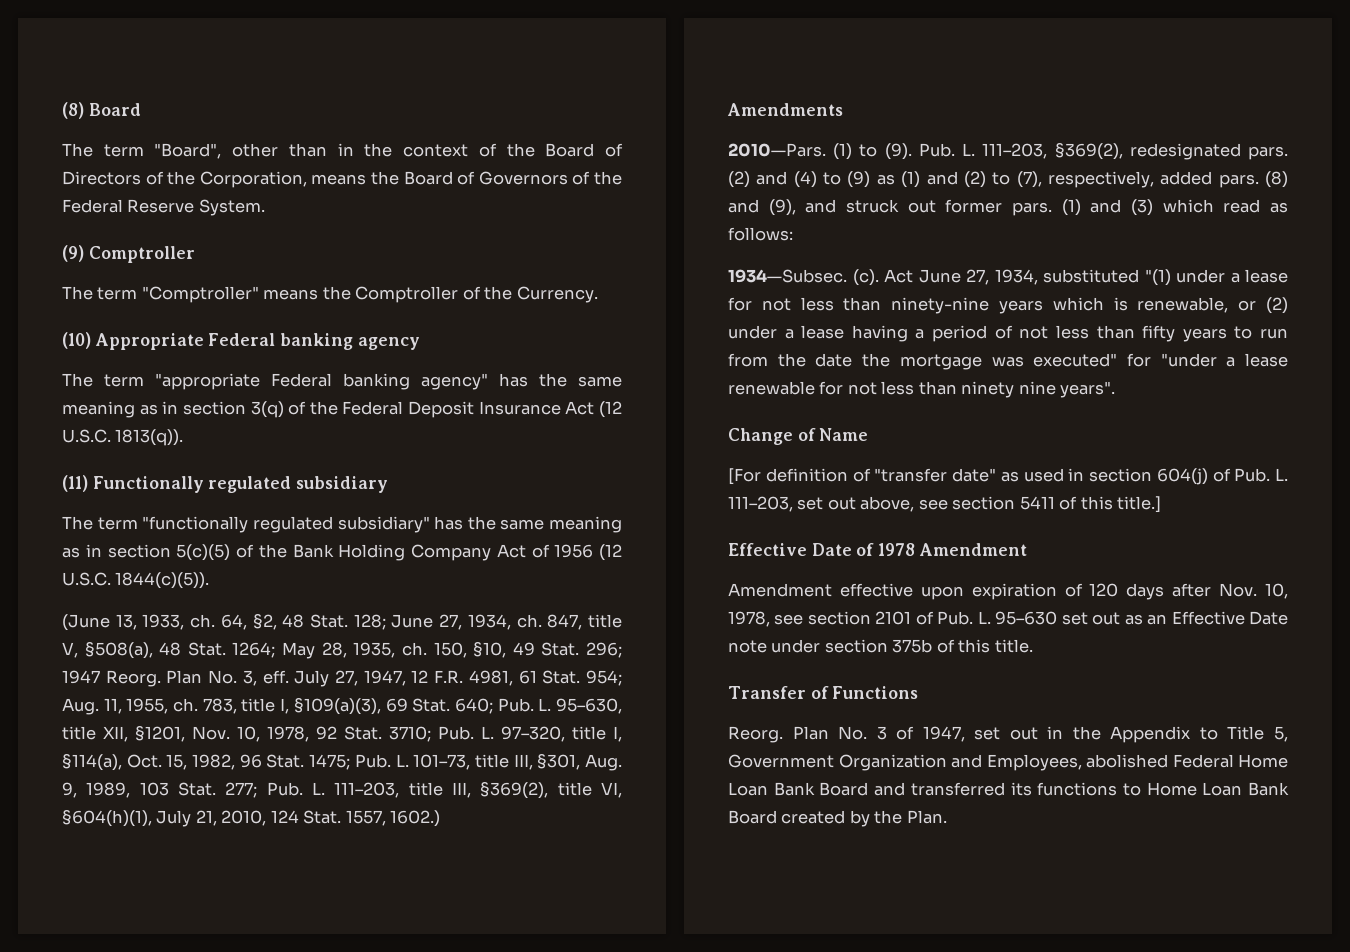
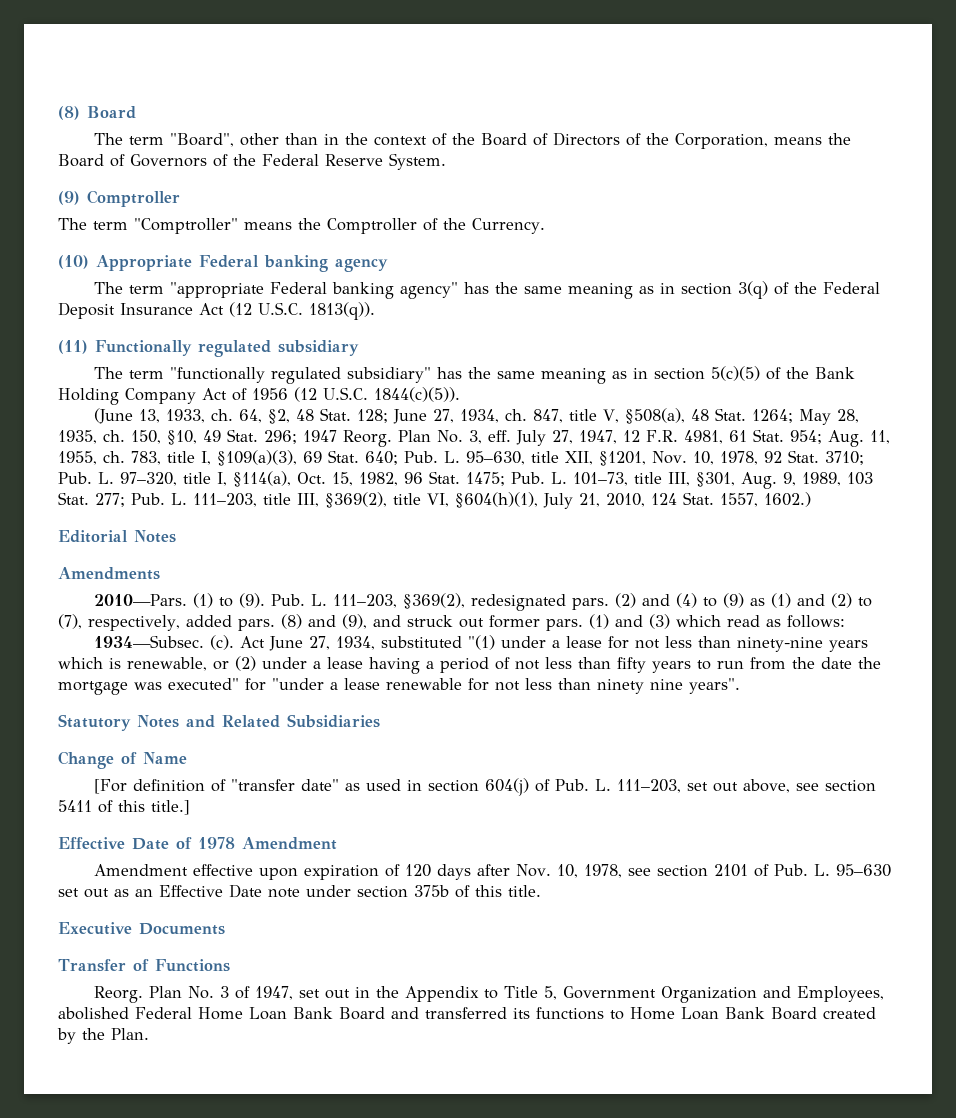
(441, 818) none -> [58,530,176,543] // Editorial Notes
(1116, 389) none -> [58,714,380,731] // Statutory Notes and Related Subsidiaries
(1033, 646) none -> [58,922,225,935] // Executive Documents

